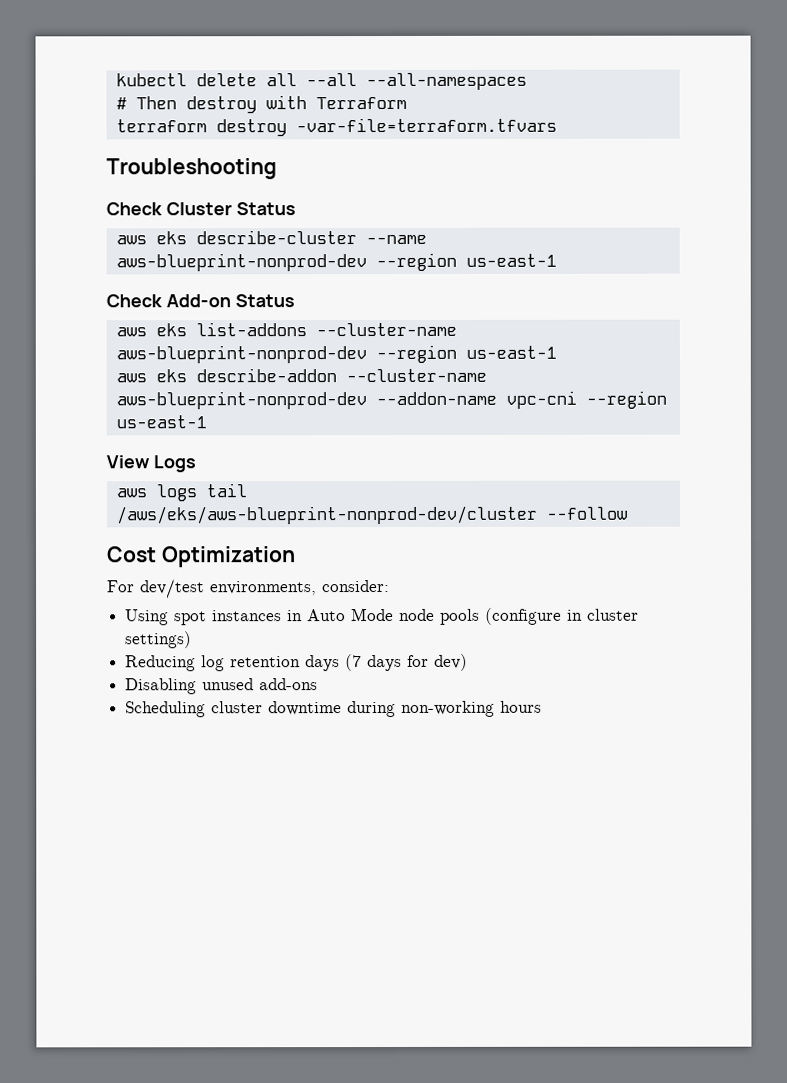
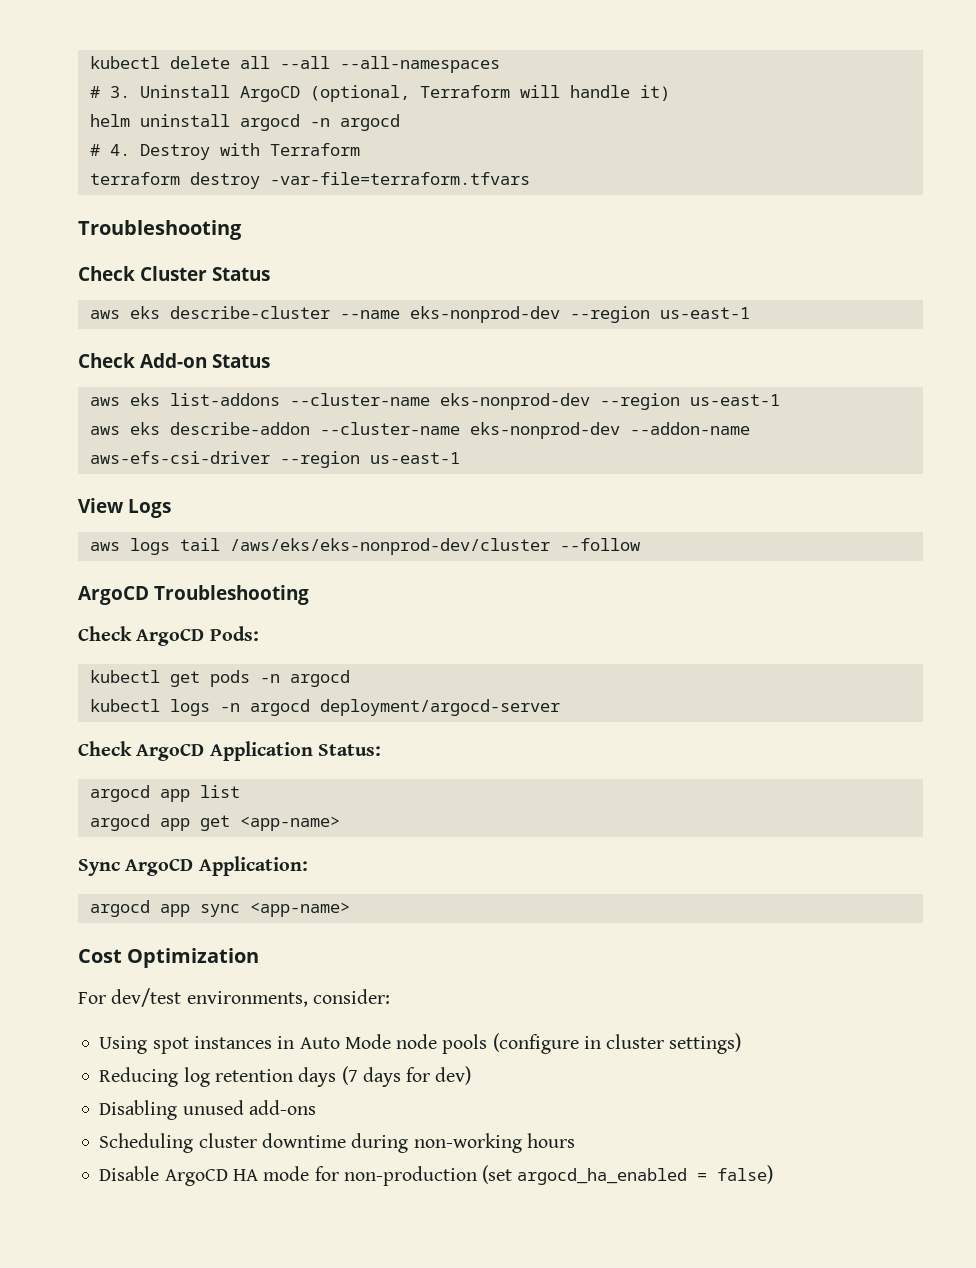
[135,96,257,114] Then destroy -> [109,85,670,102] [89,114,400,131] [89,144,210,160] 3. Uninstall ArgoCD (optional, Terraform will handle it) // helm uninstall argocd -n argocd // # 4. Destroy
[115,253,367,272] aws-blueprint-nonprod-dev -> [409,306,560,323] eks-nonprod-dev
[115,345,367,364] aws-blueprint-nonprod-dev -> [439,393,590,410] eks-nonprod-dev
[115,390,577,410] aws-blueprint-nonprod-dev --addon-name vpc-cni -> [469,422,750,439] [89,451,270,464] eks-nonprod-dev --addon-name aws-efs-csi-driver
[115,505,537,525] /aws/eks/aws-blueprint-nonprod-dev/cluster -> [229,538,550,555] /aws/eks/eks-nonprod-dev/cluster
(627, 513) none -> [78,585,309,605] [78,626,259,646] [89,670,350,687] [89,699,560,716] [78,741,381,761] [89,785,240,802] [89,814,340,831] [78,856,308,876] [89,900,350,917] // ArgoCD Troubleshooting // Check ArgoCD Pods: // kubectl get pods -n argocd // kubectl logs -n argocd deployment/argocd-server // Check ArgoCD Application Status: // argocd app list // argocd app get <app-name> // Sync ArgoCD Application: // argocd app sync <app-name>
(543, 706) none -> [99,1165,774,1186] // Disable ArgoCD HA mode for non-production (set argocd_ha_enabled = false)

